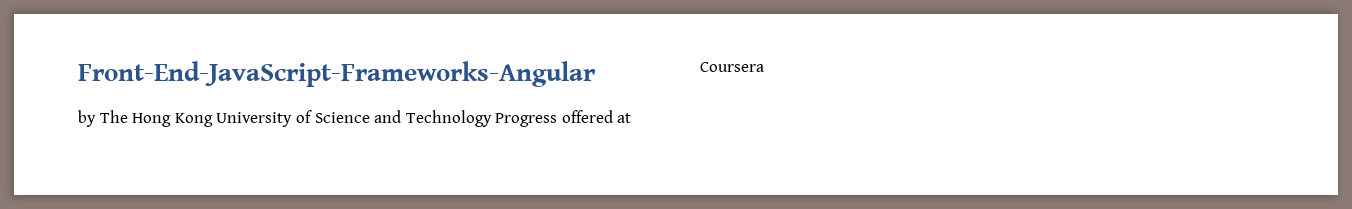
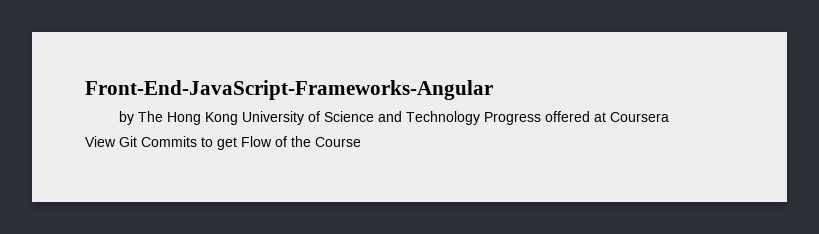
(764, 67) none -> [85,136,361,150] // View Git Commits to get Flow of the Course

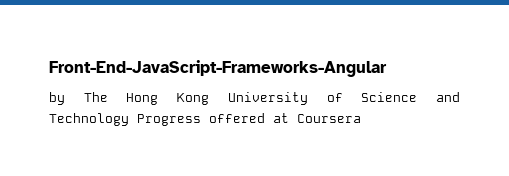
[85,136,361,150] // View Git Commits to get Flow of the Course -> (361, 118) none

